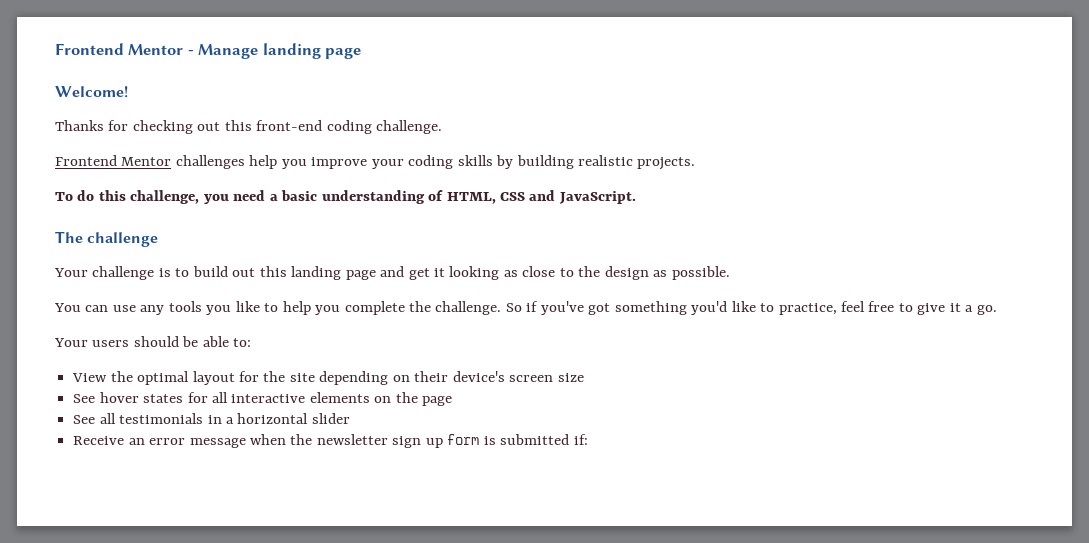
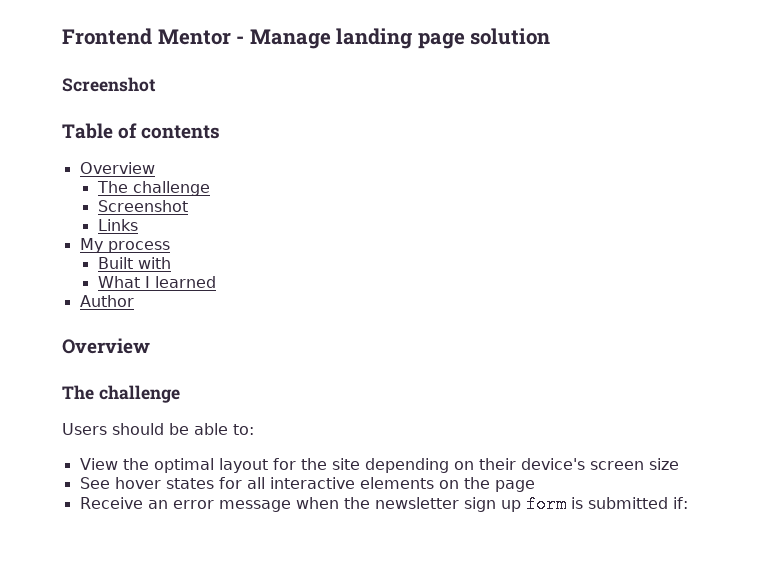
[55,86,128,98] [55,120,443,134] [55,155,696,170] [55,190,636,204] [55,231,159,247] [54,266,730,280] [54,301,997,315] [54,338,130,347] // Welcome! // Thanks for checking out this front-end coding challenge. // Frontend Mentor challenges help you improve your coding skills by building realistic projects. // To do this challenge, you need a basic understanding of HTML, CSS and JavaScript. // The challenge // Your challenge is to build out this landing page and get it looking as close to the design as possible. // You can use any tools you like to help you complete the challenge. So if you've got something you'd like to practice, feel free to give it a go. // Your users -> [470,28,551,45] [62,77,156,92] [62,123,221,139] [79,162,155,174] [96,181,210,196] [97,200,188,212] [97,219,138,231] [79,238,170,253] [97,257,171,269] [97,276,216,288] [79,295,134,307] [62,338,150,354] [62,385,180,403] [62,423,107,435] solution // Screenshot // Table of contents // Overview // The challenge // Screenshot // Links // My process // Built with // What I learned // Author // Overview // The challenge // Users
[73,413,350,424] // See all testimonials in a horizontal slider -> (535, 486) none

